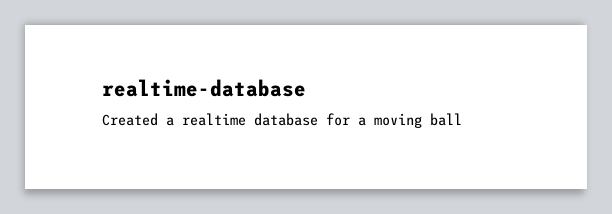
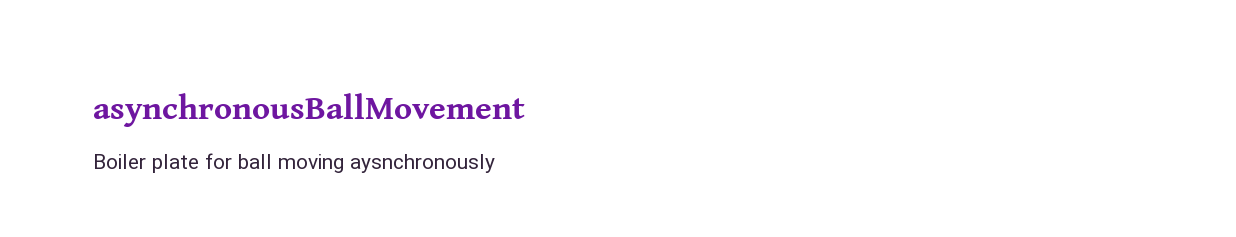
[102,79,306,97] [102,113,462,128] realtime-database // Created a realtime database for a moving ball -> [93,93,525,127] [93,153,495,173] asynchronousBallMovement // Boiler plate for ball moving aysnchronously

